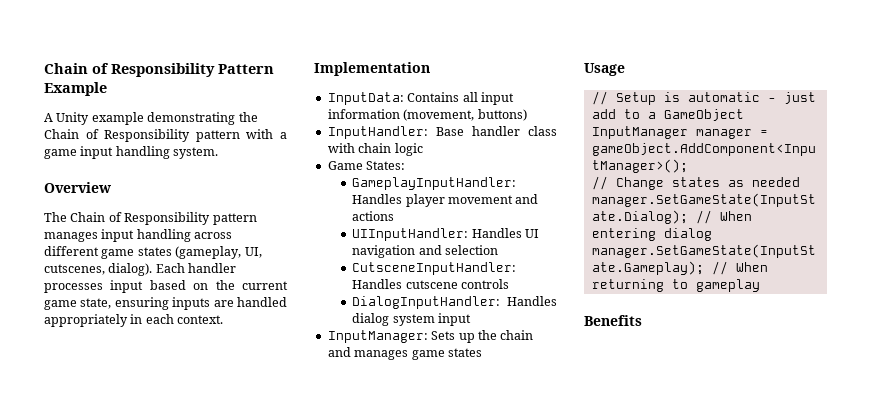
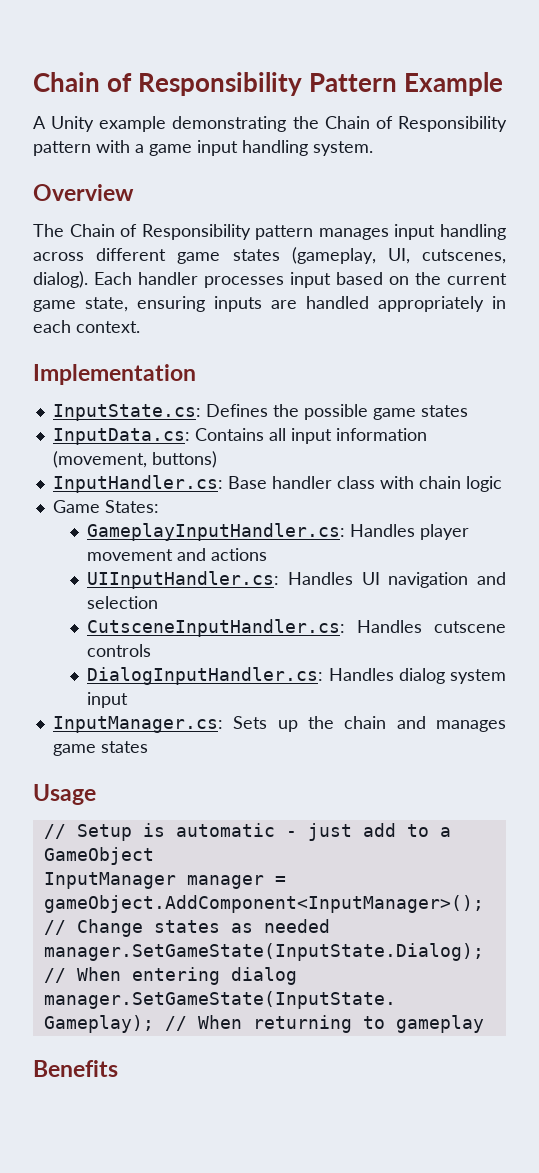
[327,92,404,105] InputData: -> [52,404,468,421] [52,428,190,445] InputState.cs: Defines the possible game states // InputData.cs:
[327,126,428,139] InputHandler: -> [52,475,223,493] InputHandler.cs:
[352,177,517,190] GameplayInputHandler: -> [87,523,346,541] GameplayInputHandler.cs:
[352,228,469,241] UIInputHandler: -> [87,571,280,589] UIInputHandler.cs:
[352,262,517,275] CutsceneInputHandler: -> [87,619,346,637] CutsceneInputHandler.cs:
[352,296,501,309] DialogInputHandler: -> [87,667,324,685] DialogInputHandler.cs:
[327,330,428,343] InputManager: -> [52,716,223,733] InputManager.cs:

